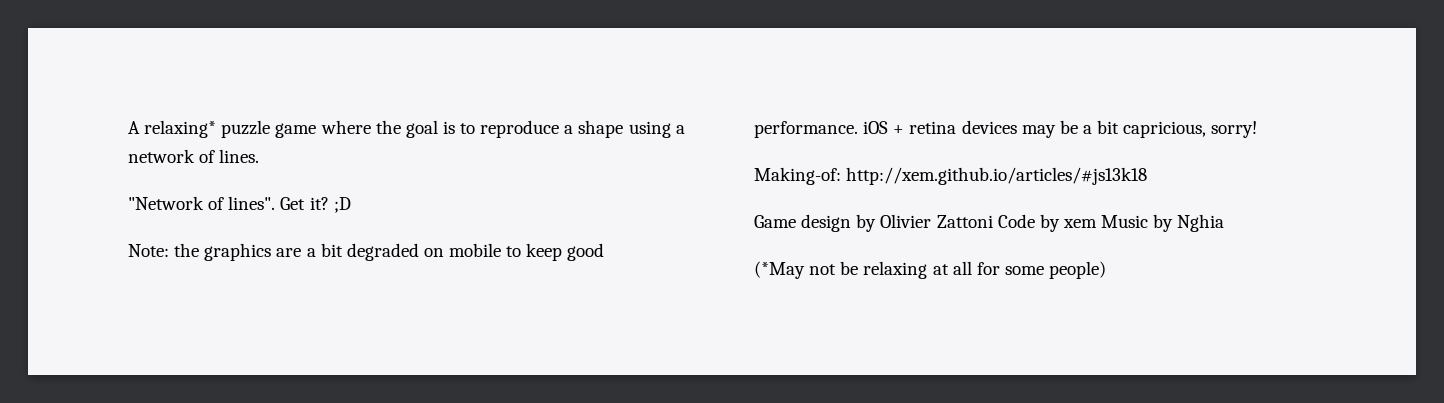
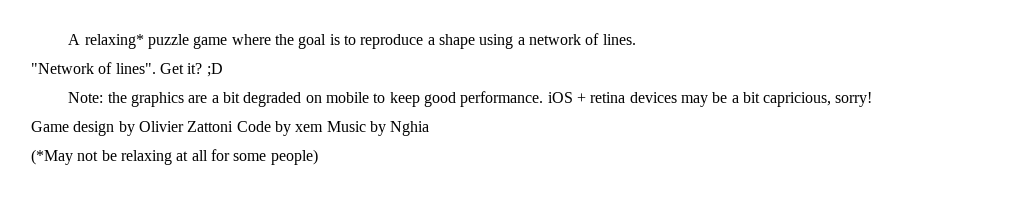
[754,167,1148,185] // Making-of: http://xem.github.io/articles/#js13k18 -> (873, 99) none

